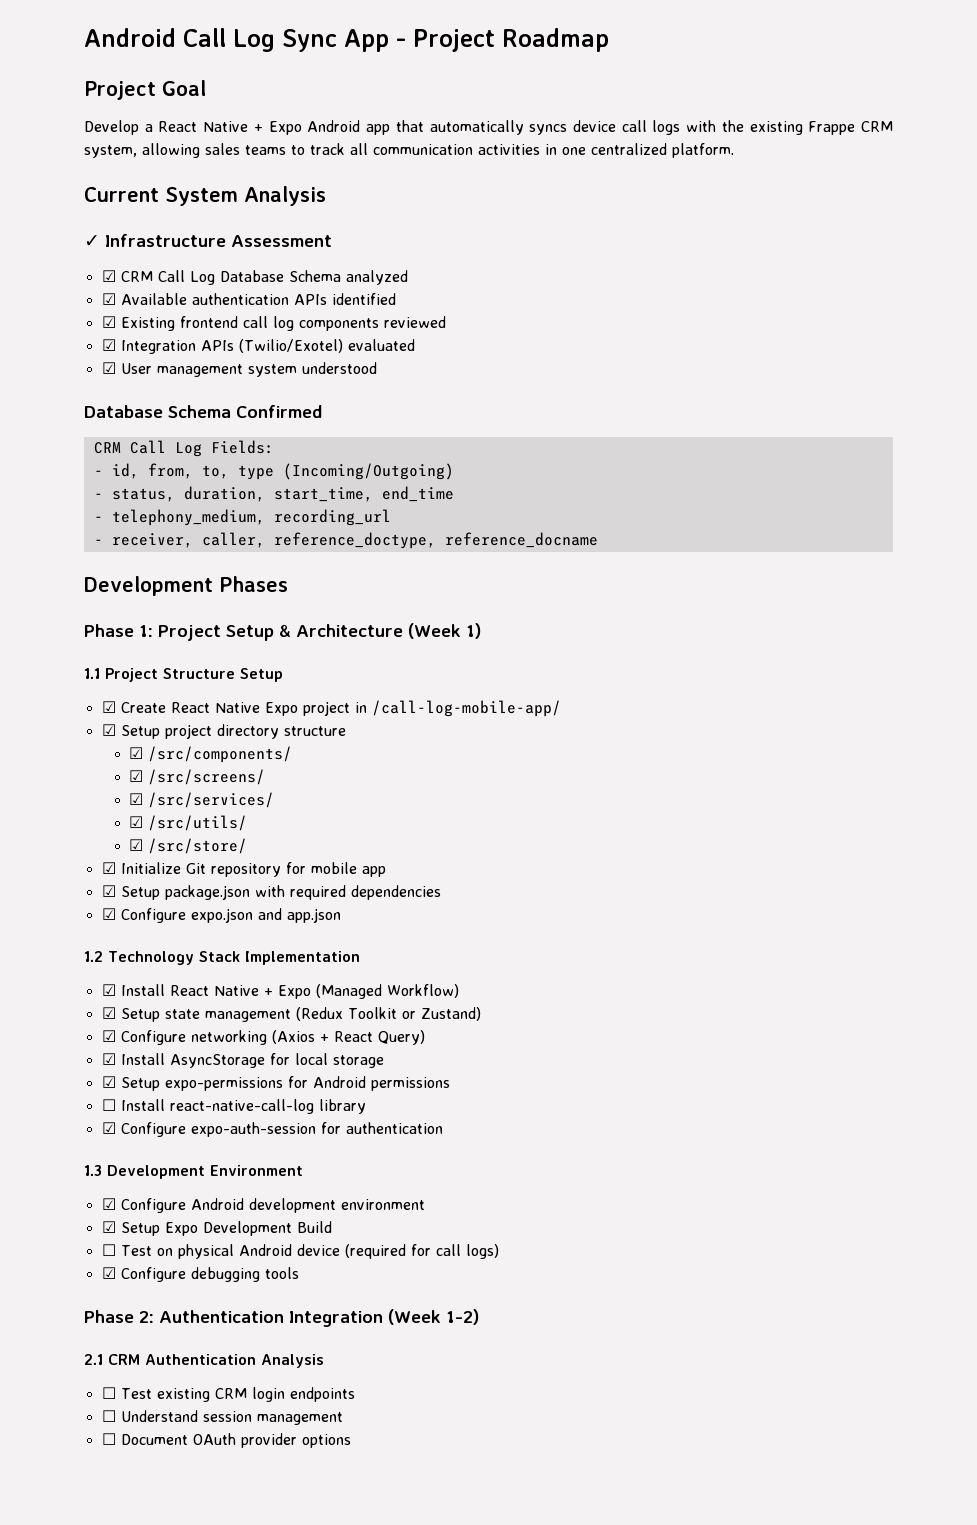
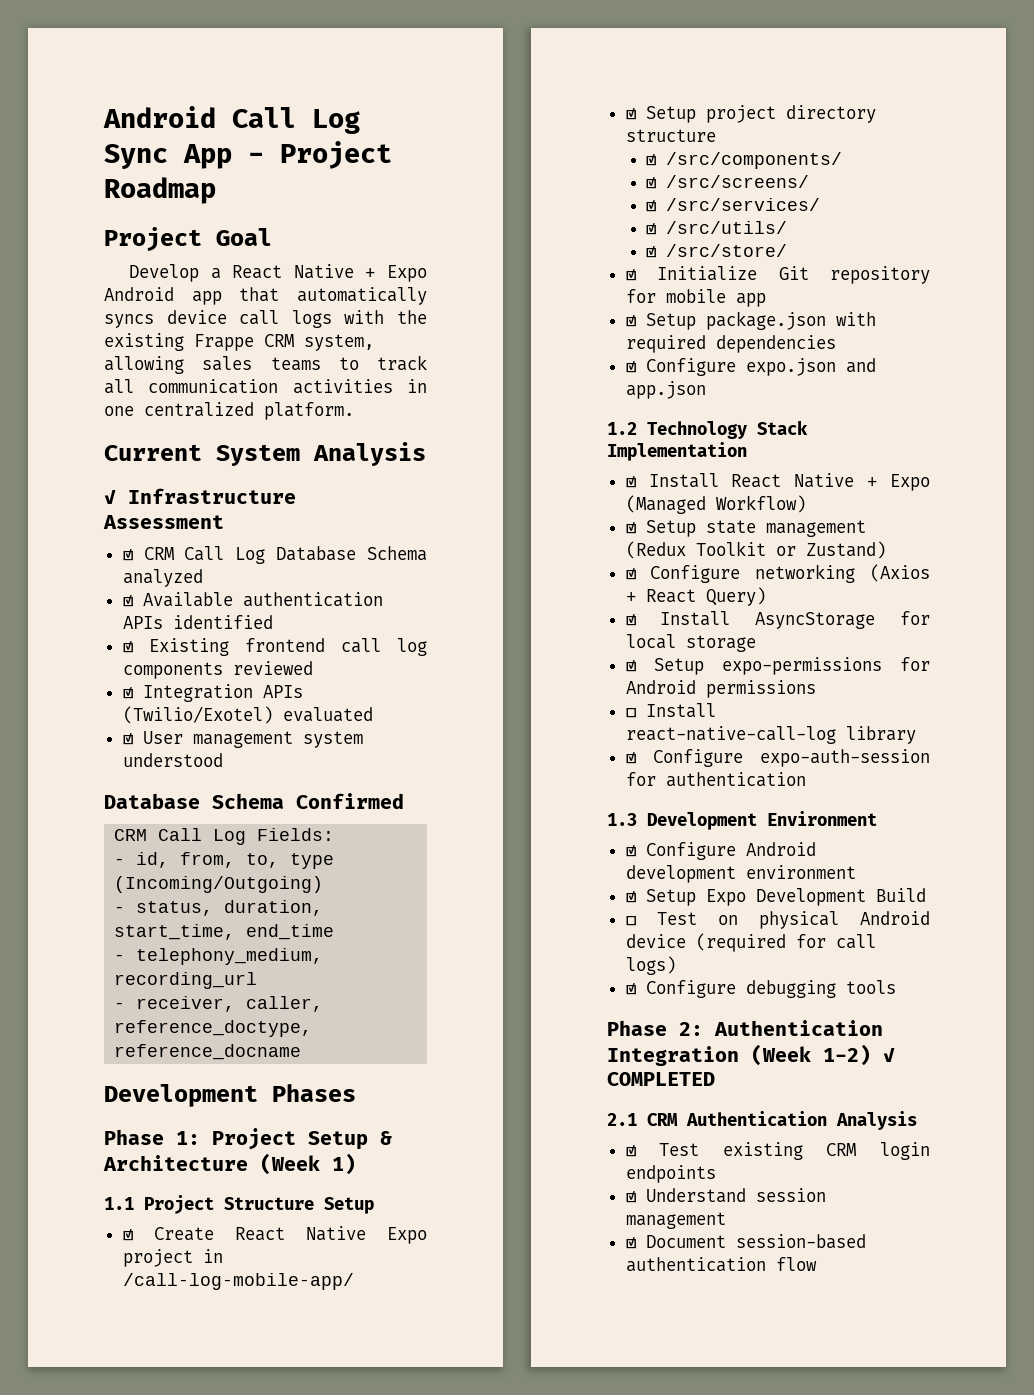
(479, 1317) none -> [883,1048,895,1062] [607,1072,715,1086] ✓ COMPLETED
[101,1387,116,1399] ☐ -> [625,1145,636,1157] ☑
[101,1410,116,1422] ☐ -> [625,1191,636,1203] ☑
[101,1433,351,1448] ☐ Document OAuth provider options -> [625,1234,866,1249] [625,1257,817,1272] ☑ Document session-based authentication flow

